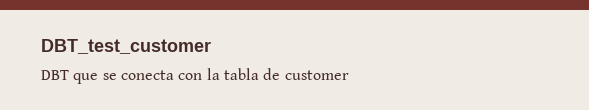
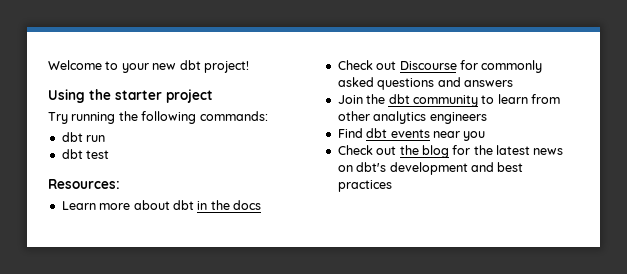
[41,39,211,54] [41,68,349,84] DBT_test_customer // DBT que se conecta con la tabla de customer -> [48,60,249,73] [48,89,213,103] [48,111,268,124] [61,132,106,142] [61,149,110,159] [48,179,120,189] [61,200,261,210] [337,60,543,73] [337,77,513,90] [337,94,560,107] [337,111,487,124] [337,128,486,141] [337,145,564,158] [337,162,524,175] [337,180,392,192] Welcome to your new dbt project! // Using the starter project // Try running the following commands: // dbt run // dbt test // Resources: // Learn more about dbt in the docs // Check out Discourse for commonly asked questions and answers // Join the dbt community to learn from other analytics engineers // Find dbt events near you // Check out the blog for the latest news on dbt's development and best practices

